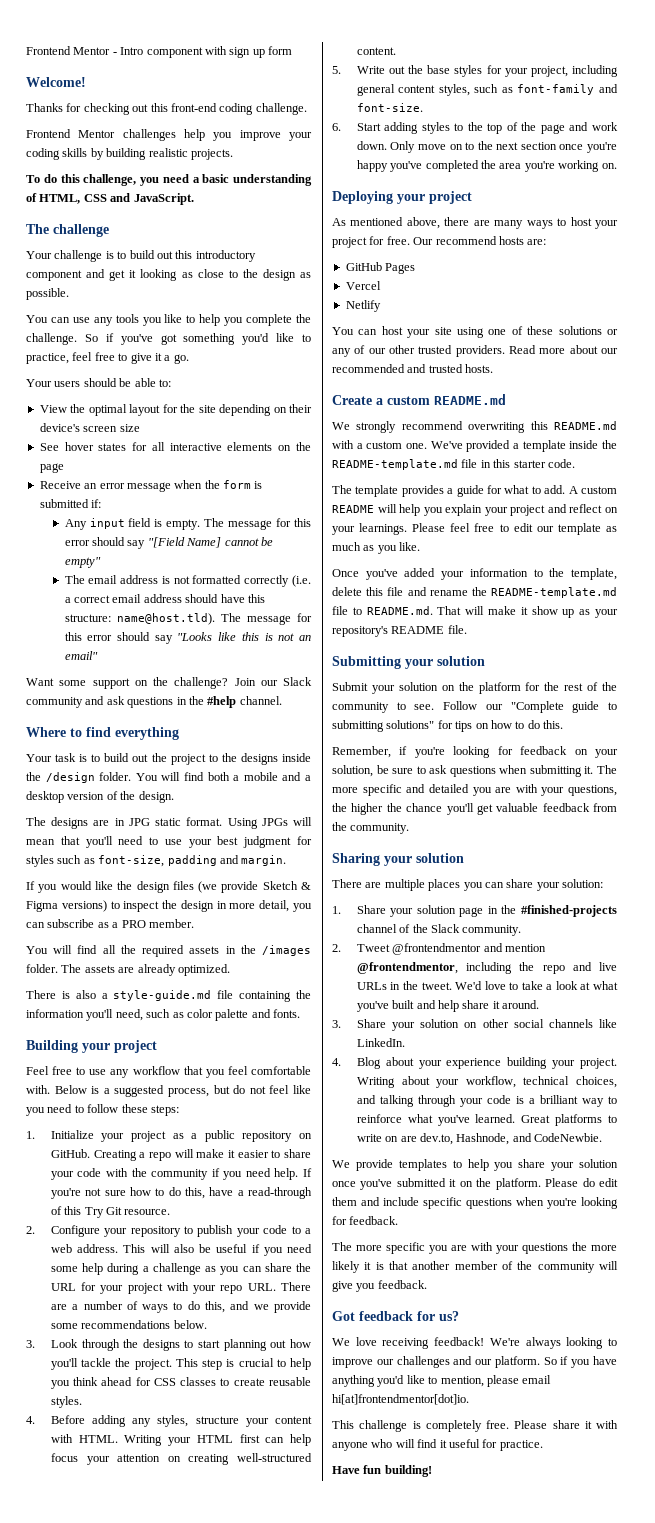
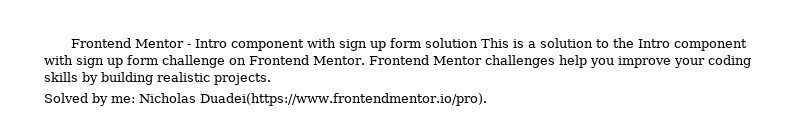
[26,77,86,87] [26,103,307,115] // Welcome! // Thanks for checking out this front-end coding challenge. // -> [425,38,748,51] [44,55,365,68] solution This is a solution to the Intro component with sign up form challenge on Frontend Mentor.
[26,174,312,186] [26,193,194,205] [26,224,109,237] [26,250,256,262] [26,269,311,281] [26,288,69,300] [26,314,311,326] [26,333,311,345] [26,352,189,364] [26,378,171,387] [39,404,313,416] [39,423,140,432] [39,442,311,451] [39,463,64,473] [39,480,263,492] [39,499,102,508] [64,518,311,530] [64,537,273,549] [64,557,101,568] [64,575,312,587] [64,594,265,603] [64,613,312,625] [64,632,311,644] [64,651,98,660] [26,677,312,689] [26,696,282,708] [26,727,179,740] [26,753,311,765] [26,772,311,783] [26,791,174,803] [26,817,313,829] [26,836,312,848] [26,855,287,867] [26,881,312,893] [26,900,312,912] [26,919,194,928] [26,945,312,957] [26,964,230,976] [26,990,311,1002] [26,1009,300,1021] [26,1040,157,1053] [26,1066,311,1078] [26,1085,311,1097] [26,1104,179,1116] [26,1130,312,1142] [50,1149,311,1161] [50,1168,313,1180] [50,1187,313,1199] [50,1206,171,1218] [26,1225,311,1237] [50,1244,313,1256] [50,1263,311,1275] [50,1282,312,1294] [50,1301,312,1313] [50,1320,207,1329] [26,1339,311,1351] [50,1358,312,1370] [50,1377,312,1389] [50,1396,82,1408] [26,1415,312,1427] [50,1434,311,1446] [50,1453,312,1465] [356,47,396,55] [332,65,618,77] [356,84,618,96] [356,103,423,112] [332,122,618,134] [356,141,618,153] [356,160,617,172] [332,191,472,204] [332,217,618,229] [332,236,547,248] [345,262,416,274] [345,281,381,290] [345,300,381,312] [332,326,618,338] [332,345,618,357] [332,364,494,373] [332,394,506,405] [332,421,617,433] [332,440,617,452] [332,459,575,470] [332,485,617,497] [332,504,618,516] [332,523,617,535] [332,542,421,554] [332,568,617,580] [332,587,617,598] [332,606,618,618] [332,625,467,637] [332,656,485,669] [332,682,617,694] [332,701,617,713] [332,720,563,732] [332,746,618,758] [332,765,617,777] [332,784,617,796] [332,803,617,815] [332,822,410,834] [332,853,464,866] [332,879,603,891] [332,905,617,917] [356,924,522,936] [332,943,547,955] [356,962,617,974] [356,981,618,990] [356,1000,540,1012] [332,1019,617,1031] [356,1038,405,1047] [332,1057,617,1069] [356,1076,617,1088] [356,1095,617,1107] [356,1114,617,1126] [356,1133,603,1145] [332,1159,618,1171] [332,1178,618,1190] [332,1197,618,1209] [332,1216,399,1225] [332,1242,617,1254] [332,1261,618,1273] [332,1280,427,1292] [332,1311,459,1321] [332,1337,617,1349] [332,1356,617,1368] [332,1375,552,1387] [332,1394,469,1405] [332,1420,618,1432] [332,1439,543,1451] [332,1465,432,1477] To do this challenge, you need a basic understanding of HTML, CSS and JavaScript. // The challenge // Your challenge is to build out this introductory component and get it looking as close to the design as possible. // You can use any tools you like to help you complete the challenge. So if you've got something you'd like to practice, feel free to give it a go. // Your users should be able to: // View the optimal layout for the site depending on their device's screen size // See hover states for all interactive elements on the page // Receive an error message when the form is submitted if: // Any input field is empty. The message for this error should say "[Field Name] cannot be empty" // The email address is not formatted correctly (i.e. a correct email address should have this structure: name@host.tld). The message for this error should say "Looks like this is not an email" // Want some support on the challenge? Join our Slack community and ask questions in the #help channel. // Where to find everything // Your task is to build out the project to the designs inside the /design folder. You will find both a mobile and a desktop version of the design. // The designs are in JPG static format. Using JPGs will mean that you'll need to use your best judgment for styles such as font-size, padding and margin. // If you would like the design files (we provide Sketch & Figma versions) to inspect the design in more detail, you can subscribe as a PRO member. // You will find all the required assets in the /images folder. The assets are already optimized. // There is also a style-guide.md file containing the information you'll need, such as color palette and fonts. // Building your project // Feel free to use any workflow that you feel comfortable with. Below is a suggested process, but do not feel like you need to follow these steps: // 1. Initialize your project as a public repository on GitHub. Creating a repo will make it easier to share your code with the community if you need help. If you're not sure how to do this, have a read-through of this Try Git resource. // 2. Configure your repository to publish your code to a web address. This will also be useful if you need some help during a challenge as you can share the URL for your project with your repo URL. There are a number of ways to do this, and we provide some recommendations below. // 3. Look through the designs to start planning out how you'll tackle the project. This step is crucial to help you think ahead for CSS classes to create reusable styles. // 4. Before adding any styles, structure your content with HTML. Writing your HTML first can help focus your attention on creating well-structured content. // 5. Write out the base styles for your project, including general content styles, such as font-family and font-size. // 6. Start adding styles to the top of the page and work down. Only move on to the next section once you're happy you've completed the area you're working on. // Deploying your project // As mentioned above, there are many ways to host your project for free. Our recommend hosts are: // GitHub Pages // Vercel // Netlify // You can host your site using one of these solutions or any of our other trusted providers. Read more about our recommended and trusted hosts. // Create a custom README.md // We strongly recommend overwriting this README.md with a custom one. We've provided a template inside the README-template.md file in this starter code. // The template provides a guide for what to add. A custom README will help you explain your project and reflect on your learnings. Please feel free to edit our template as much as you like. // Once you've added your information to the template, delete this file and rename the README-template.md file to README.md. That will make it show up as your repository's README file. // Submitting your solution // Submit your solution on the platform for the rest of the community to see. Follow our "Complete guide to submitting solutions" for tips on how to do this. // Remember, if you're looking for feedback on your solution, be sure to ask questions when submitting it. The more specific and detailed you are with your questions, the higher the chance you'll get valuable feedback from the community. // Sharing your solution // There are multiple places you can share your solution: // 1. Share your solution page in the #finished-projects channel of the Slack community. // 2. Tweet @frontendmentor and mention @frontendmentor, including the repo and live URLs in the tweet. We'd love to take a look at what you've built and help share it around. // 3. Share your solution on other social channels like LinkedIn. // 4. Blog about your experience building your project. Writing about your workflow, technical choices, and talking through your code is a brilliant way to reinforce what you've learned. Great platforms to write on are dev.to, Hashnode, and CodeNewbie. // We provide templates to help you share your solution once you've submitted it on the platform. Please do edit them and include specific questions when you're looking for feedback. // The more specific you are with your questions the more likely it is that another member of the community will give you feedback. // Got feedback for us? // We love receiving feedback! We're always looking to improve our challenges and our platform. So if you have anything you'd like to mention, please email hi[at]frontendmentor[dot]io. // This challenge is completely free. Please share it with anyone who will find it useful for practice. // Have fun building! -> [44,93,487,106] Solved by me: Nicholas Duadei(https://www.frontendmentor.io/pro).

